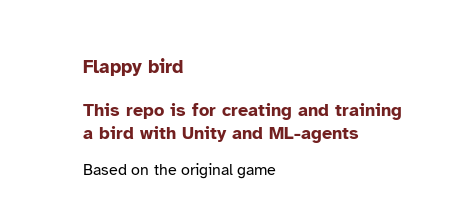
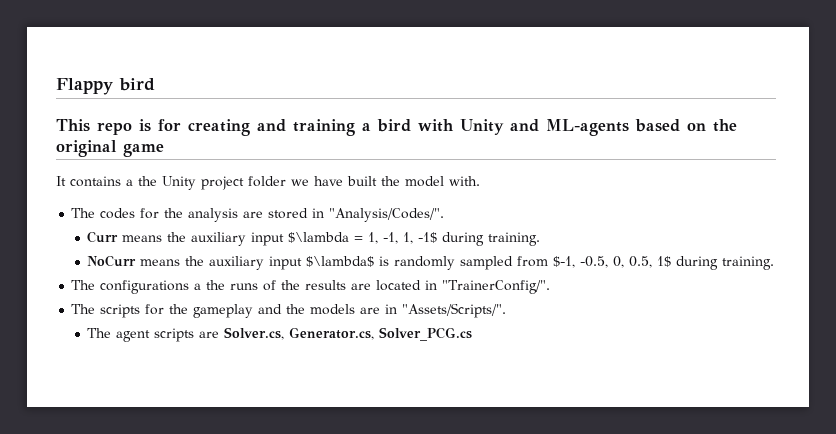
[83,164,127,175] // Based -> [635,119,680,132] based
(277, 173) none -> [56,176,480,190] [71,208,445,222] [87,231,541,246] [87,255,775,270] [71,280,551,294] [71,303,507,318] [87,327,473,342] // It contains a the Unity project folder we have built the model with. // The codes for the analysis are stored in "Analysis/Codes/". // Curr means the auxiliary input $\lambda = 1, -1, 1, -1$ during training. // NoCurr means the auxiliary input $\lambda$ is randomly sampled from $-1, -0.5, 0, 0.5, 1$ during training. // The configurations a the runs of the results are located in "TrainerConfig/". // The scripts for the gameplay and the models are in "Assets/Scripts/". // The agent scripts are Solver.cs, Generator.cs, Solver_PCG.cs

